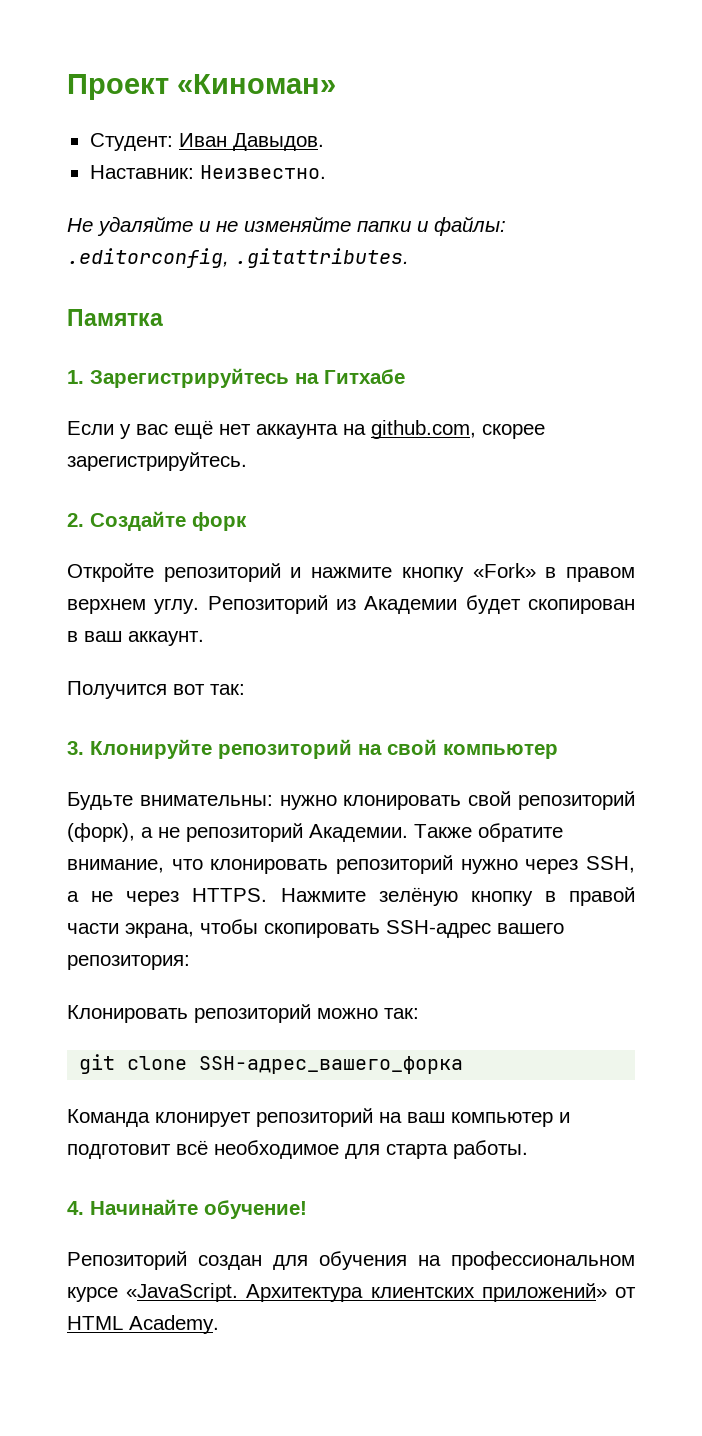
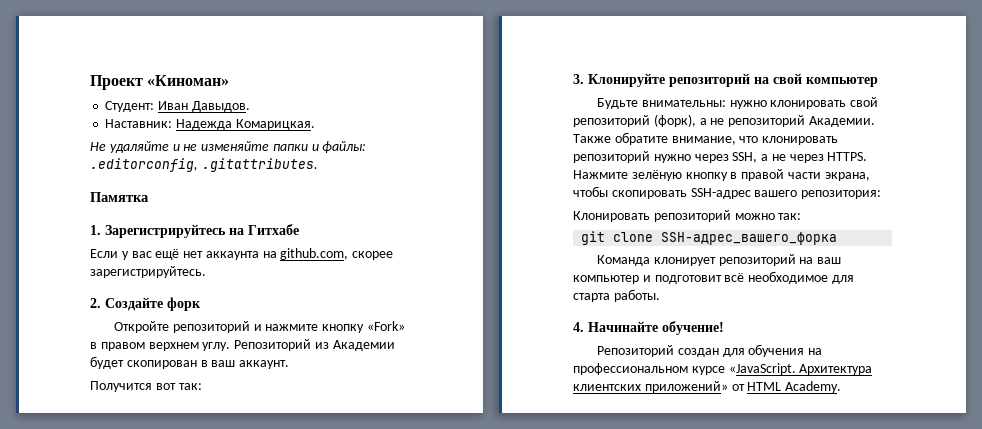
[199,165,326,179] Неизвестно. -> [176,119,315,130] Надежда Комарицкая.

